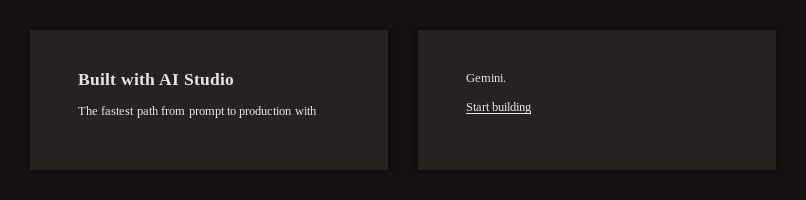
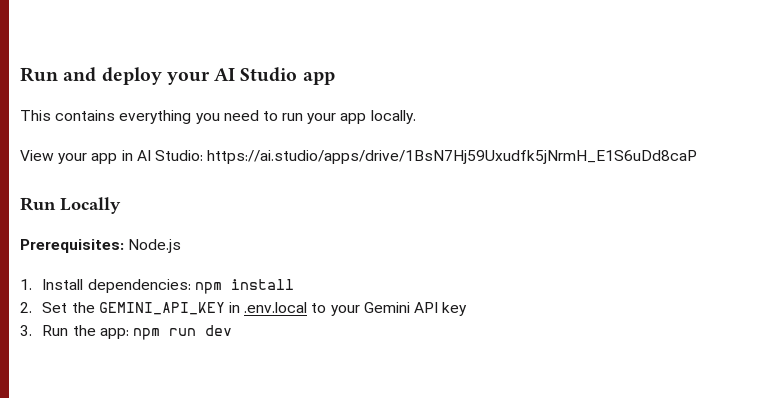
[78,73,235,85] [78,106,317,118] [466,74,506,82] [466,102,533,114] Built with AI Studio // The fastest path from prompt to production with Gemini. // Start building -> [20,67,335,85] [20,110,416,124] [20,150,698,164] [20,197,121,214] [20,239,182,253] [20,279,294,294] [20,302,468,316] [20,325,233,340] Run and deploy your AI Studio app // This contains everything you need to run your app locally. // View your app in AI Studio: https://ai.studio/apps/drive/1BsN7Hj59Uxudfk5jNrmH_E1S6uDd8caP // Run Locally // Prerequisites: Node.js // 1. Install dependencies: npm install // 2. Set the GEMINI_API_KEY in .env.local to your Gemini API key // 3. Run the app: npm run dev

